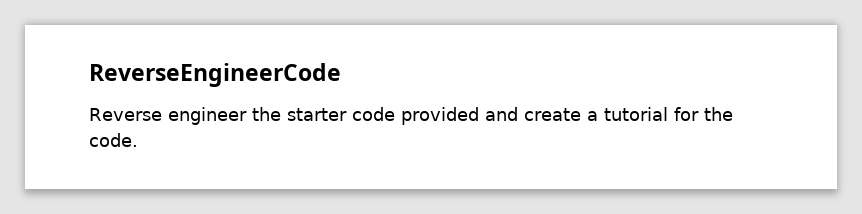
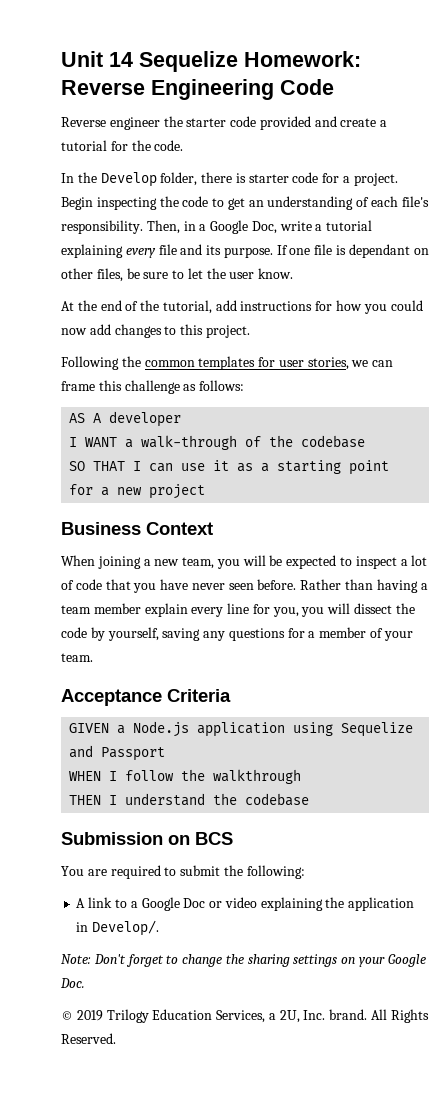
[89,63,341,87] ReverseEngineerCode -> [61,51,361,72] [61,79,334,100] Unit 14 Sequelize Homework: Reverse Engineering Code
(138, 140) none -> [61,172,398,187] [61,196,429,210] [61,220,373,234] [61,244,429,258] [61,268,294,282] [61,300,423,314] [61,324,250,338] [61,356,394,370] [61,380,245,394] [69,411,182,427] [69,435,366,450] [69,460,390,475] [69,484,206,499] [61,522,213,535] [61,555,428,569] [61,579,428,593] [61,603,415,617] [61,627,413,641] [61,653,93,662] [61,689,231,706] [69,721,414,737] [69,745,166,761] [69,769,302,784] [69,793,310,806] [61,832,233,845] [61,865,305,879] [76,897,415,911] [76,920,160,936] [61,954,426,967] [60,978,85,988] [61,1009,429,1023] [61,1033,116,1044] // In the Develop folder, there is starter code for a project. Begin inspecting the code to get an understanding of each file's responsibility. Then, in a Google Doc, write a tutorial explaining every file and its purpose. If one file is dependant on other files, be sure to let the user know. // At the end of the tutorial, add instructions for how you could now add changes to this project. // Following the common templates for user stories, we can frame this challenge as follows: // AS A developer // I WANT a walk-through of the codebase // SO THAT I can use it as a starting point for a new project // Business Context // When joining a new team, you will be expected to inspect a lot of code that you have never seen before. Rather than having a team member explain every line for you, you will dissect the code by yourself, saving any questions for a member of your team. // Acceptance Criteria // GIVEN a Node.js application using Sequelize and Passport // WHEN I follow the walkthrough // THEN I understand the codebase // Submission on BCS // You are required to submit the following: // A link to a Google Doc or video explaining the application in Develop/. // Note: Don't forget to change the sharing settings on your Google Doc. // © 2019 Trilogy Education Services, a 2U, Inc. brand. All Rights Reserved.

